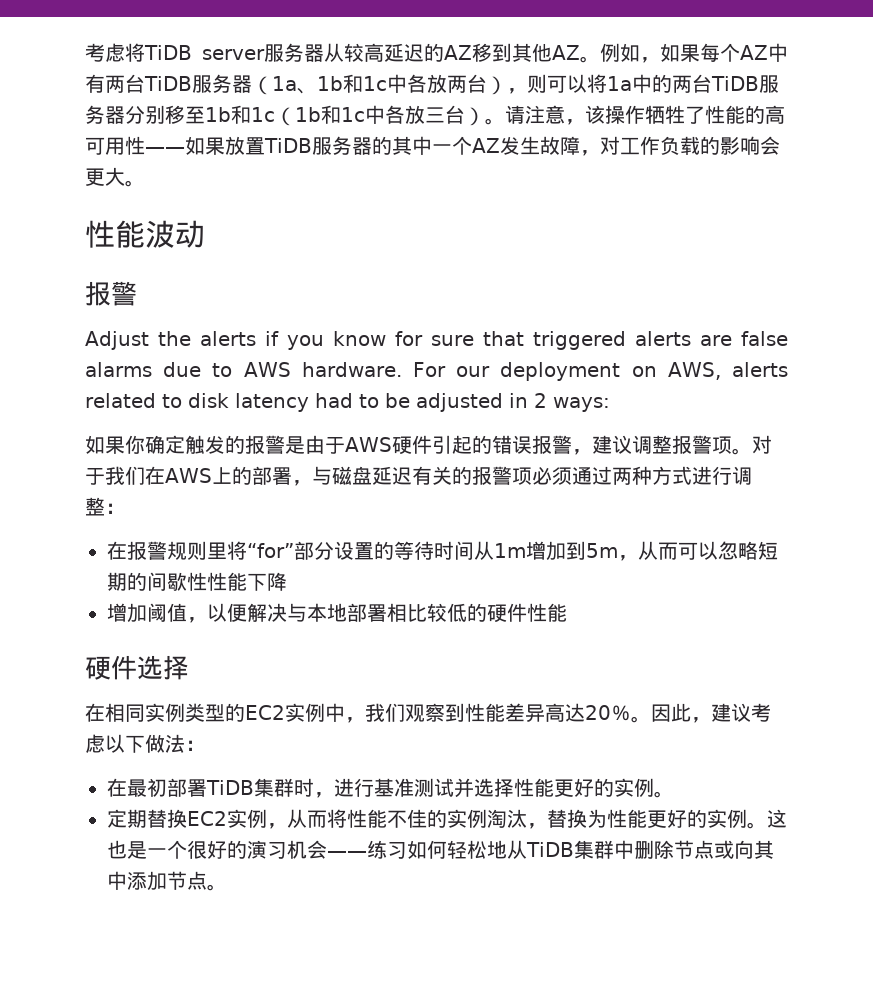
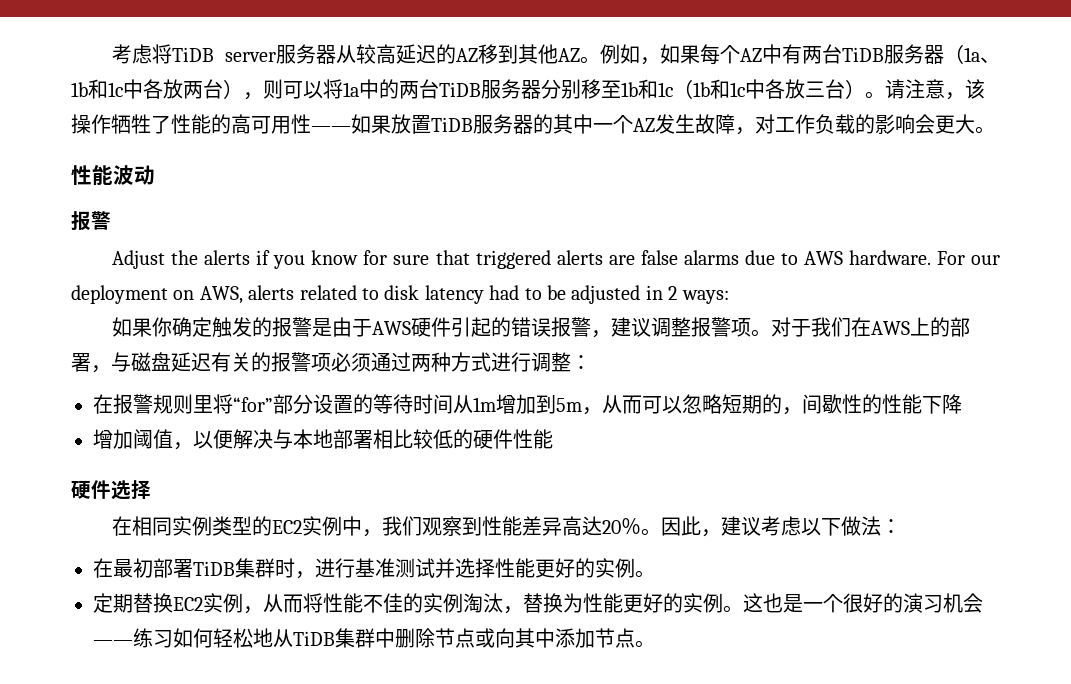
[147,572,207,591] 间歇性 -> [782,394,882,415] ，间歇性的

